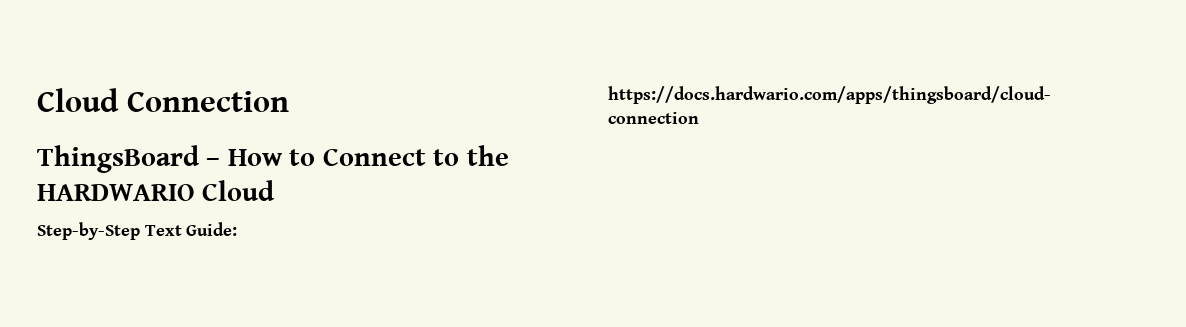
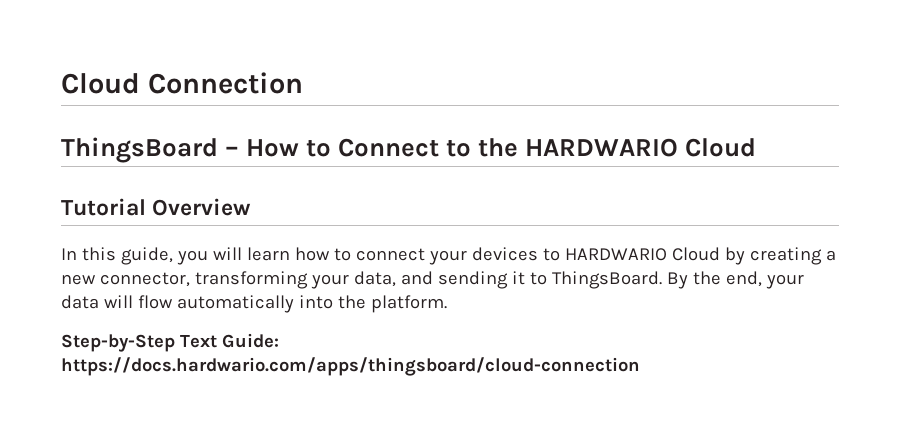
(276, 190) none -> [61,198,252,216] [61,247,836,265] [61,271,804,289] [61,295,447,313] // Tutorial Overview // In this guide, you will learn how to connect your devices to HARDWARIO Cloud by creating a new connector, transforming your data, and sending it to ThingsBoard. By the end, your data will flow automatically into the platform.

